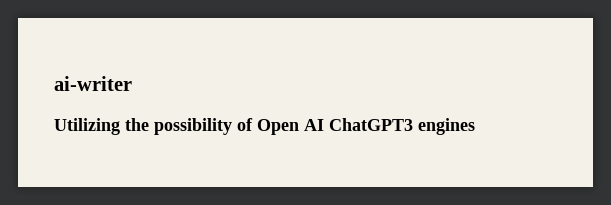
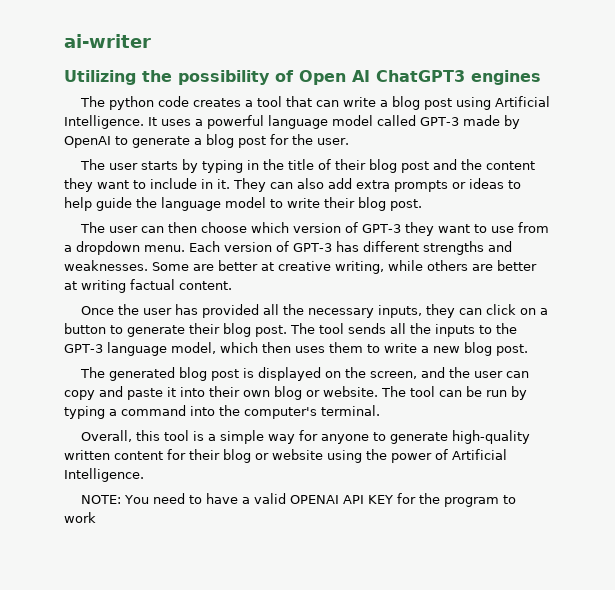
(475, 126) none -> [80,96,551,110] [64,115,520,129] [64,134,349,148] [80,159,536,173] [64,178,521,192] [64,197,422,211] [80,222,550,236] [64,241,512,255] [64,260,537,274] [64,279,232,293] [81,304,549,318] [64,323,517,337] [64,342,528,356] [80,367,530,381] [64,386,527,400] [64,405,380,419] [81,430,531,444] [64,449,507,463] [64,468,144,482] [81,493,517,507] [64,512,96,523] // The python code creates a tool that can write a blog post using Artificial Intelligence. It uses a powerful language model called GPT-3 made by OpenAI to generate a blog post for the user. // The user starts by typing in the title of their blog post and the content they want to include in it. They can also add extra prompts or ideas to help guide the language model to write their blog post. // The user can then choose which version of GPT-3 they want to use from a dropdown menu. Each version of GPT-3 has different strengths and weaknesses. Some are better at creative writing, while others are better at writing factual content. // Once the user has provided all the necessary inputs, they can click on a button to generate their blog post. The tool sends all the inputs to the GPT-3 language model, which then uses them to write a new blog post. // The generated blog post is displayed on the screen, and the user can copy and paste it into their own blog or website. The tool can be run by typing a command into the computer's terminal. // Overall, this tool is a simple way for anyone to generate high-quality written content for their blog or website using the power of Artificial Intelligence. // NOTE: You need to have a valid OPENAI API KEY for the program to work

